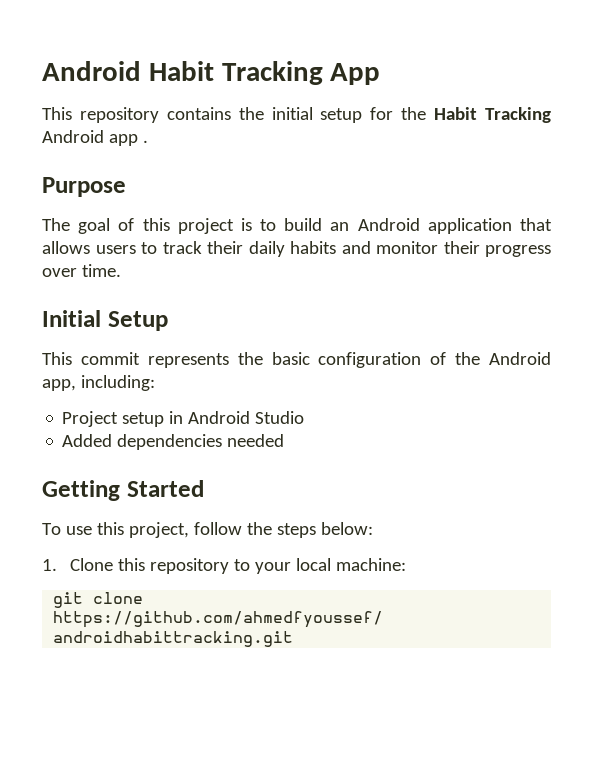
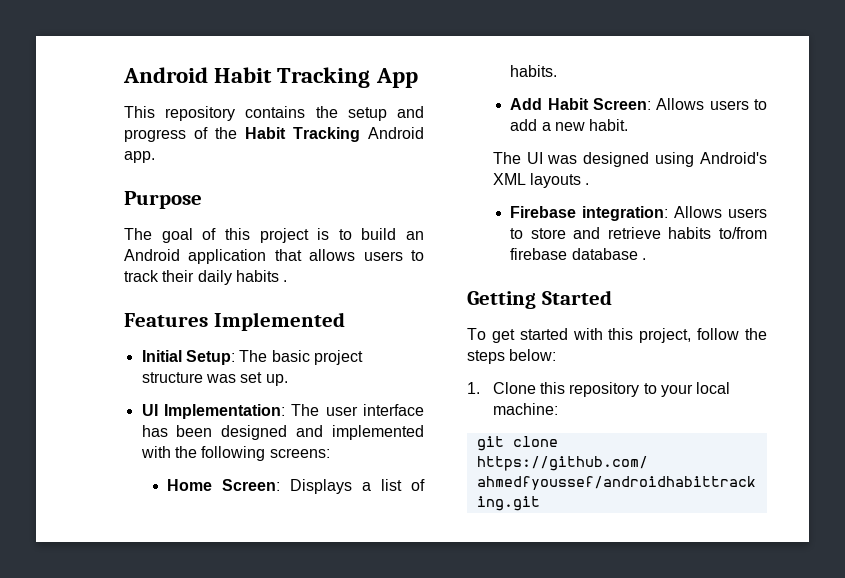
[271,107,394,123] initial setup for -> [347,106,425,121] [124,127,208,142] setup and progress of
[108,134,148,146] app . -> [124,151,155,163] app.
[341,241,551,257] [42,264,121,277] [42,310,168,331] [42,352,551,368] [42,375,155,391] [62,411,305,427] [62,434,285,450] and monitor their progress over time. // Initial Setup // This commit represents the basic configuration of the Android app, including: // Project setup in Android Studio // Added dependencies needed -> [283,280,288,282] [124,312,345,331] [141,350,363,365] [141,372,288,386] [141,404,424,419] [141,425,424,440] [140,446,330,461] [167,479,425,494] [510,65,558,77] [510,98,767,110] [510,119,629,131] [492,152,767,167] [492,173,590,188] [510,206,767,221] [510,227,767,239] [510,248,646,260] . // Features Implemented // Initial Setup: The basic project structure was set up. // UI Implementation: The user interface has been designed and implemented with the following screens: // Home Screen: Displays a list of habits. // Add Habit Screen: Allows users to add a new habit. // The UI was designed using Android's XML layouts . // Firebase integration: Allows users to store and retrieve habits to/from firebase database .
[65,526,92,535] use -> [491,328,603,343] get started with

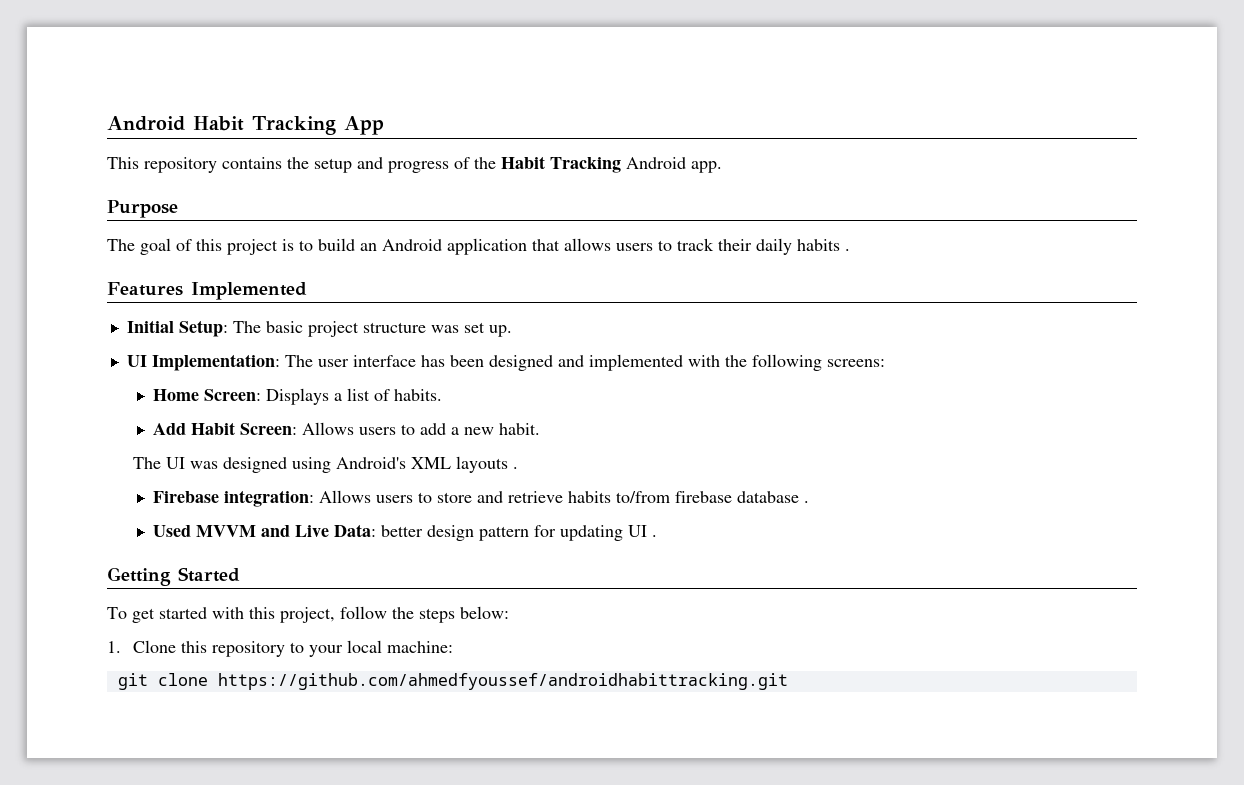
(646, 259) none -> [152,524,657,541] // Used MVVM and Live Data: better design pattern for updating UI .

